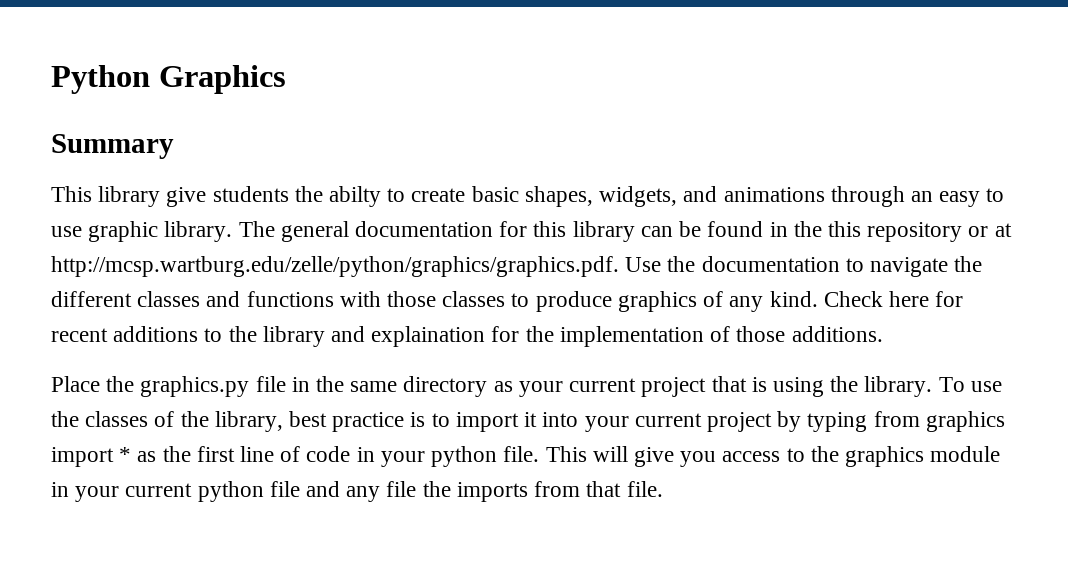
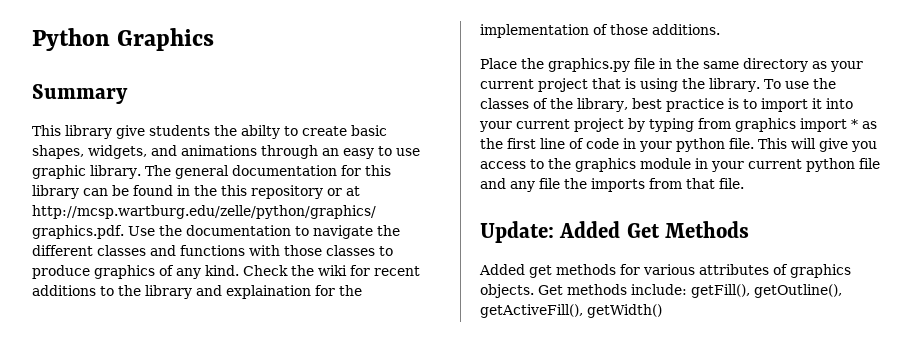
[888,291,929,307] here -> [291,265,347,276] the wiki
(663, 489) none -> [480,221,750,243] [479,264,851,278] [480,284,842,298] [480,304,662,318] // Update: Added Get Methods // Added get methods for various attributes of graphics objects. Get methods include: getFill(), getOutline(), getActiveFill(), getWidth()

